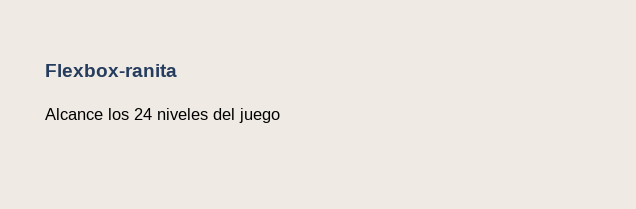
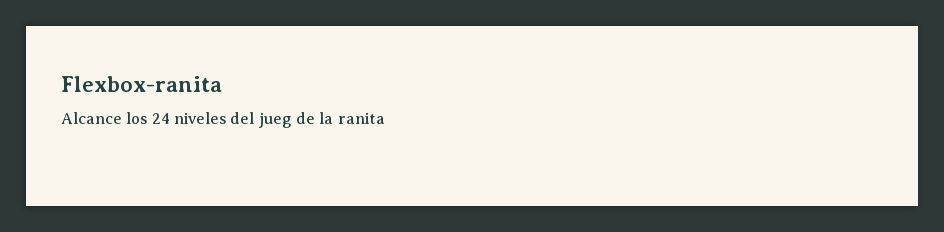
[239,108,280,123] juego -> [258,112,385,128] jueg de la ranita

